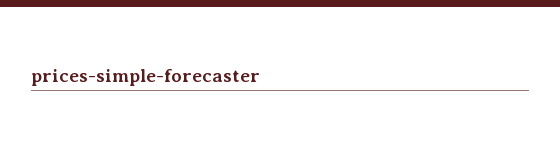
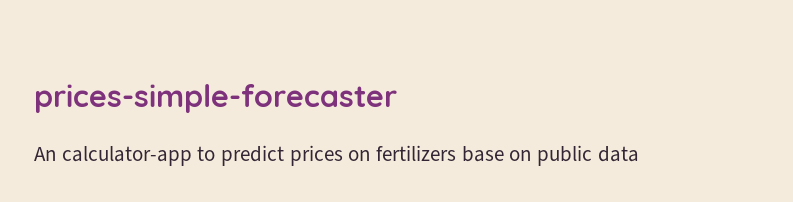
(260, 77) none -> [34,145,639,166] // An calculator-app to predict prices on fertilizers base on public data

